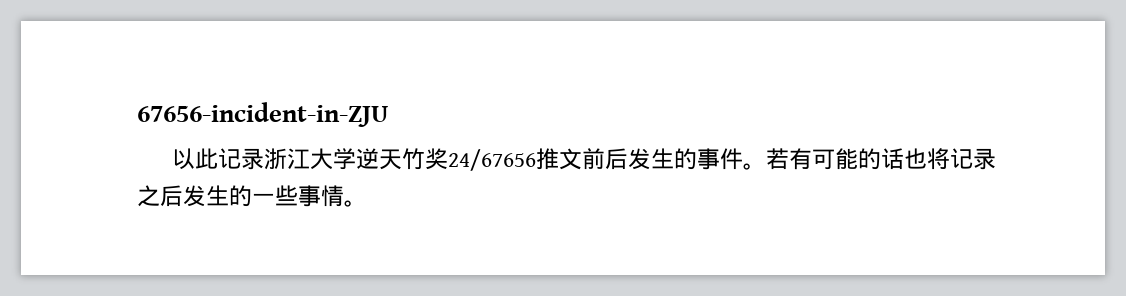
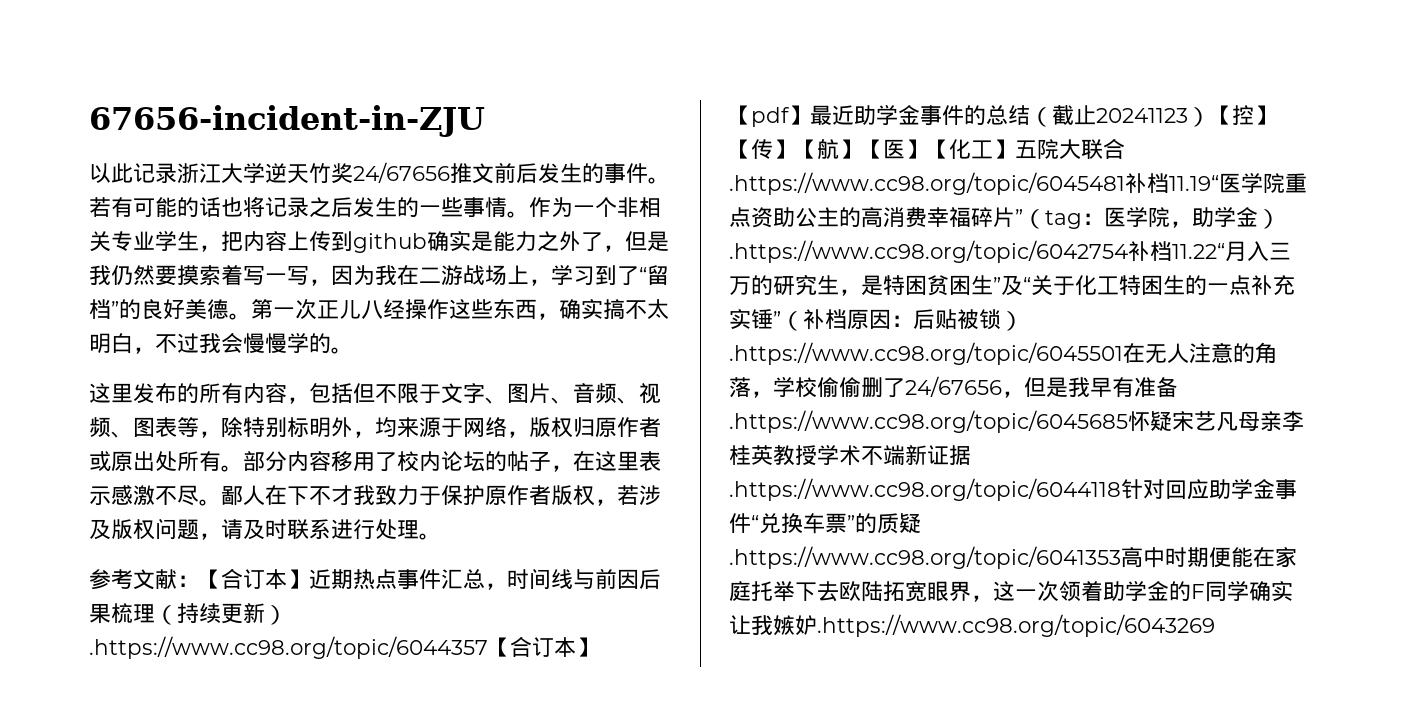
(367, 203) none -> [529,197,661,217] [89,231,669,253] [89,265,669,286] [89,299,669,320] [89,333,353,354] [89,383,661,404] [89,417,661,438] [89,451,661,472] [89,485,661,506] [89,518,441,540] [89,568,661,590] [89,603,287,625] [89,636,598,659] [729,105,1276,127] [729,138,1125,159] [729,172,1307,195] [729,207,1280,229] [729,240,1291,263] [729,274,1295,296] [729,309,1023,331] [729,342,1277,365] [729,376,1178,398] [729,410,1304,433] [729,445,971,466] [729,478,1297,501] [729,513,921,534] [729,546,1297,569] [729,581,1293,602] [729,614,1215,637] 作为一个非相关专业学生，把内容上传到github确实是能力之外了，但是我仍然要摸索着写一写，因为我在二游战场上，学习到了“留档”的良好美德。第一次正儿八经操作这些东西，确实搞不太明白，不过我会慢慢学的。 // 这里发布的所有内容，包括但不限于文字、图片、音频、视频、图表等，除特别标明外，均来源于网络，版权归原作者或原出处所有。部分内容移用了校内论坛的帖子，在这里表示感激不尽。鄙人在下不才我致力于保护原作者版权，若涉及版权问题，请及时联系进行处理。 // 参考文献：【合订本】近期热点事件汇总，时间线与前因后果梳理（持续更新）.https://www.cc98.org/topic/6044357【合订本】【pdf】最近助学金事件的总结（截止20241123）【控】【传】【航】【医】【化工】五院大联合.https://www.cc98.org/topic/6045481补档11.19“医学院重点资助公主的高消费幸福碎片”（tag：医学院，助学金）.https://www.cc98.org/topic/6042754补档11.22“月入三万的研究生，是特困贫困生”及“关于化工特困生的一点补充实锤”（补档原因：后贴被锁）.https://www.cc98.org/topic/6045501在无人注意的角落，学校偷偷删了24/67656，但是我早有准备.https://www.cc98.org/topic/6045685怀疑宋艺凡母亲李桂英教授学术不端新证据.https://www.cc98.org/topic/6044118针对回应助学金事件“兑换车票”的质疑.https://www.cc98.org/topic/6041353高中时期便能在家庭托举下去欧陆拓宽眼界，这一次领着助学金的F同学确实让我嫉妒.https://www.cc98.org/topic/6043269

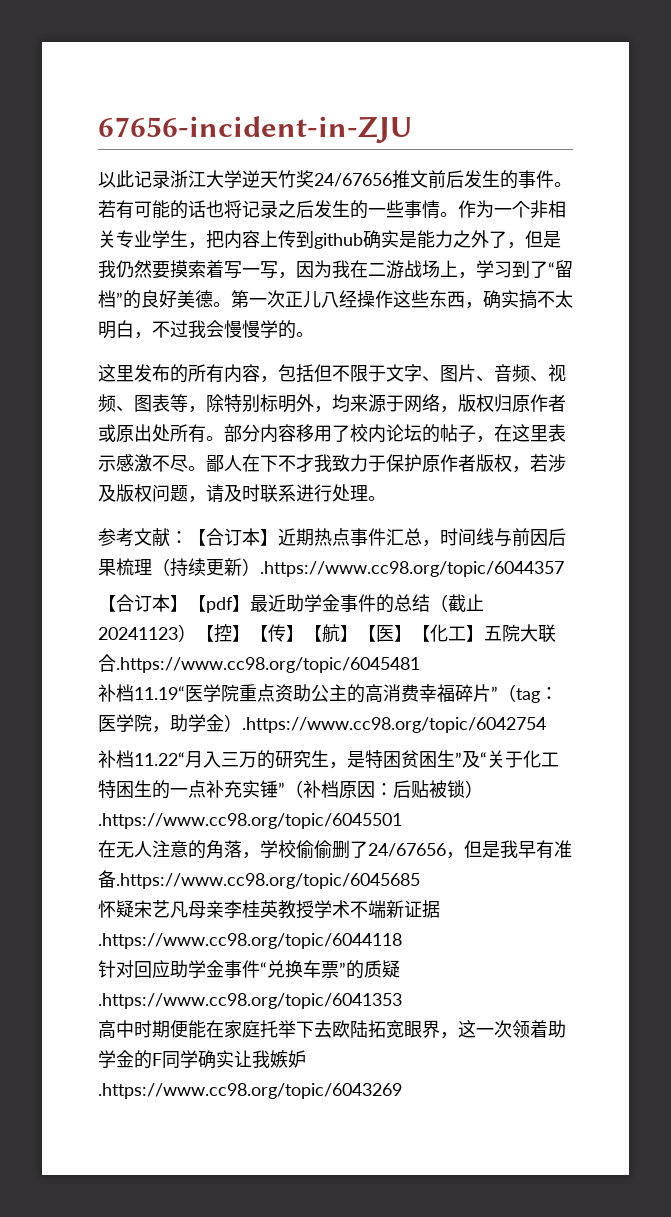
(488, 647) none -> (564, 569) //
(1125, 183) none -> (420, 665) //
(1128, 251) none -> (546, 725) //
(1123, 353) none -> (402, 821) //
(1128, 421) none -> (420, 881) //
(1121, 489) none -> (402, 941) //
(1121, 557) none -> (402, 1001) //

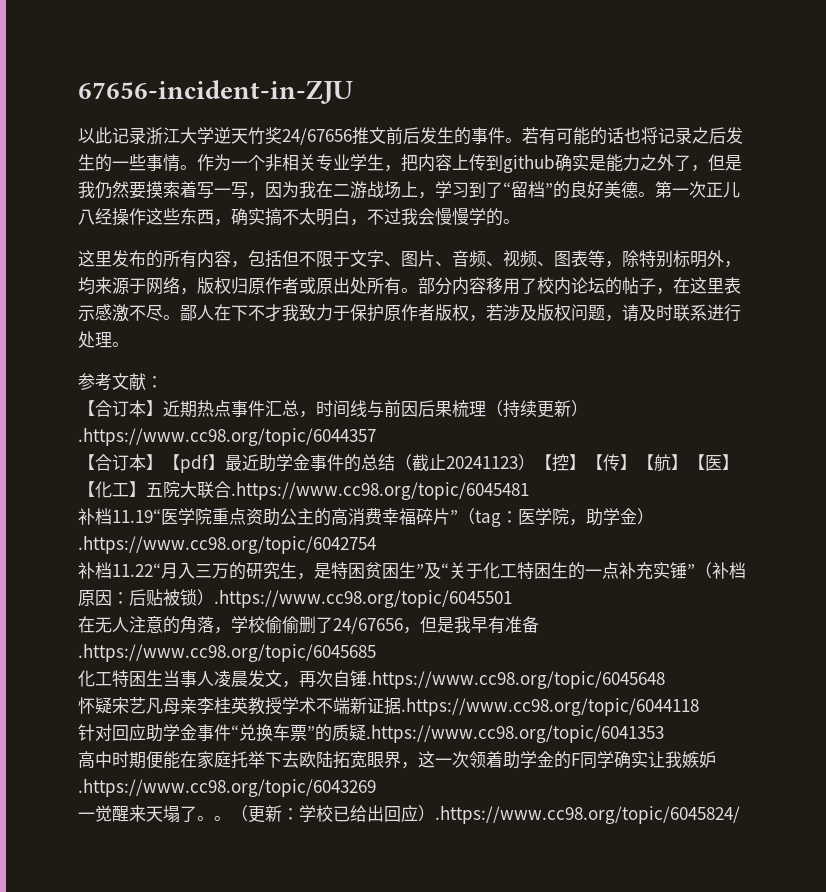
(188, 537) none -> (163, 382) //
(420, 881) none -> [78,670,665,689] // 化工特困生当事人凌晨发文，再次自锤.https://www.cc98.org/topic/6045648
(402, 1091) none -> [78,805,740,824] // 一觉醒来天塌了。。（更新：学校已给出回应）.https://www.cc98.org/topic/6045824/

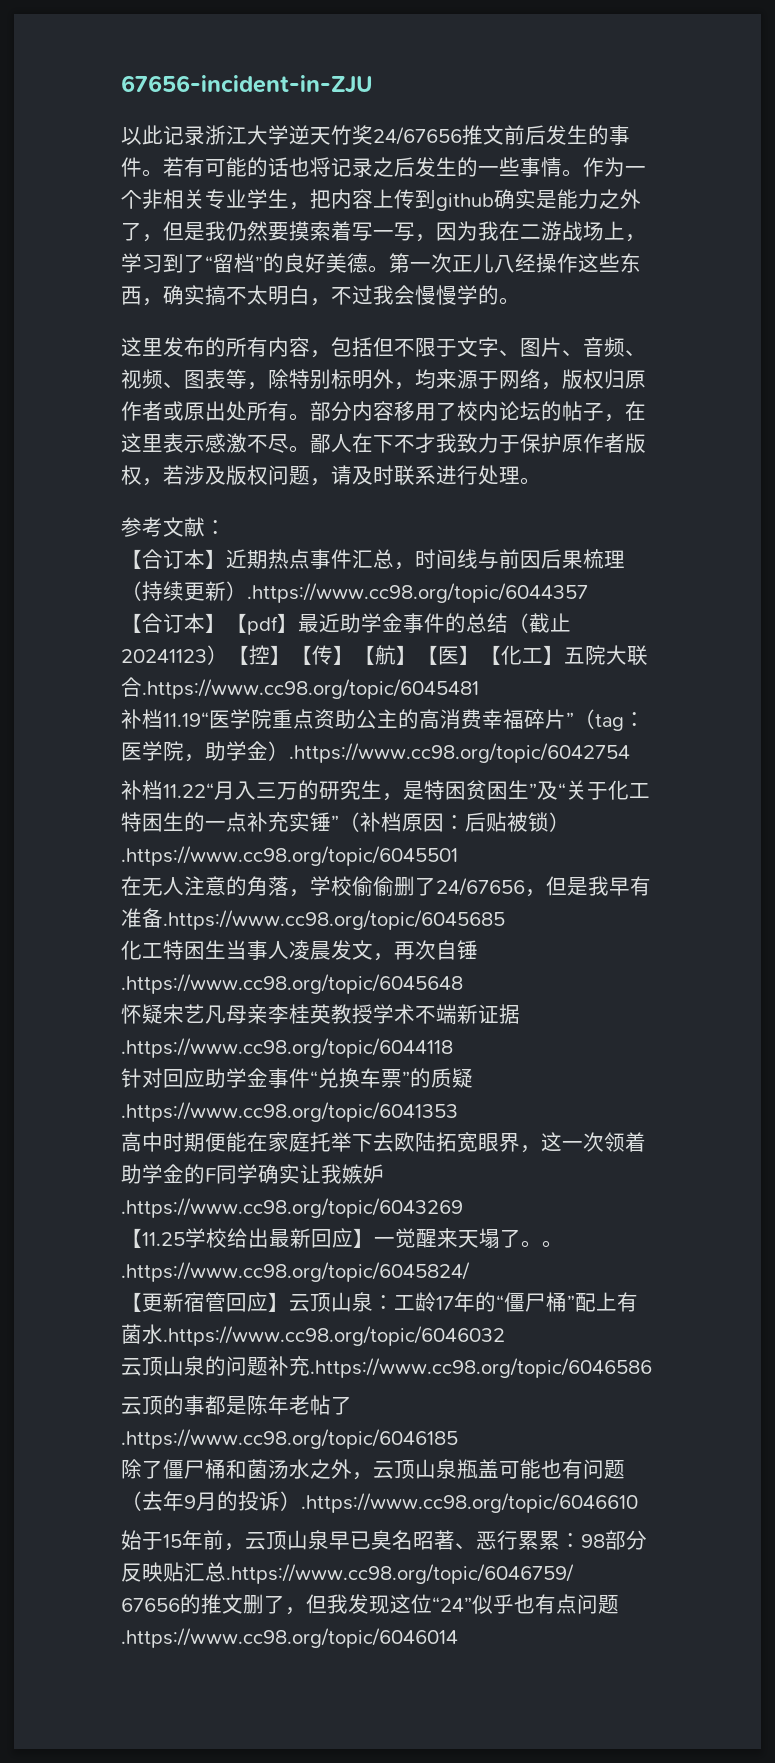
(376, 787) none -> [121,1228,374,1248] 【11.25学校给出最新回应】
[231,805,740,824] （更新：学校已给出回应）.https://www.cc98.org/topic/6045824/ -> [121,1262,470,1282] [121,1292,638,1312] [121,1324,505,1346] [121,1356,652,1378] [121,1395,352,1415] [121,1429,458,1449] [121,1459,625,1480] [121,1491,638,1513] [121,1530,647,1551] [121,1562,574,1584] [121,1594,619,1615] [121,1628,458,1648] .https://www.cc98.org/topic/6045824/ // 【更新宿管回应】云顶山泉：工龄17年的“僵尸桶”配上有菌水.https://www.cc98.org/topic/6046032 // 云顶山泉的问题补充.https://www.cc98.org/topic/6046586 // 云顶的事都是陈年老帖了.https://www.cc98.org/topic/6046185 // 除了僵尸桶和菌汤水之外，云顶山泉瓶盖可能也有问题（去年9月的投诉）.https://www.cc98.org/topic/6046610 // 始于15年前，云顶山泉早已臭名昭著、恶行累累：98部分反映贴汇总.https://www.cc98.org/topic/6046759/ // 67656的推文删了，但我发现这位“24”似乎也有点问题.https://www.cc98.org/topic/6046014

